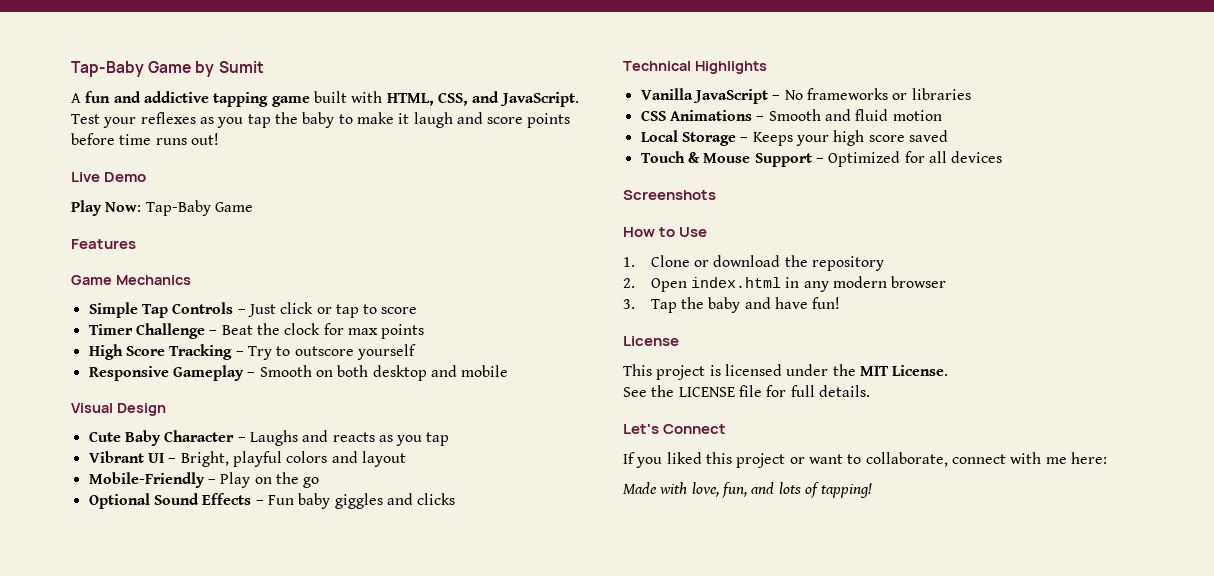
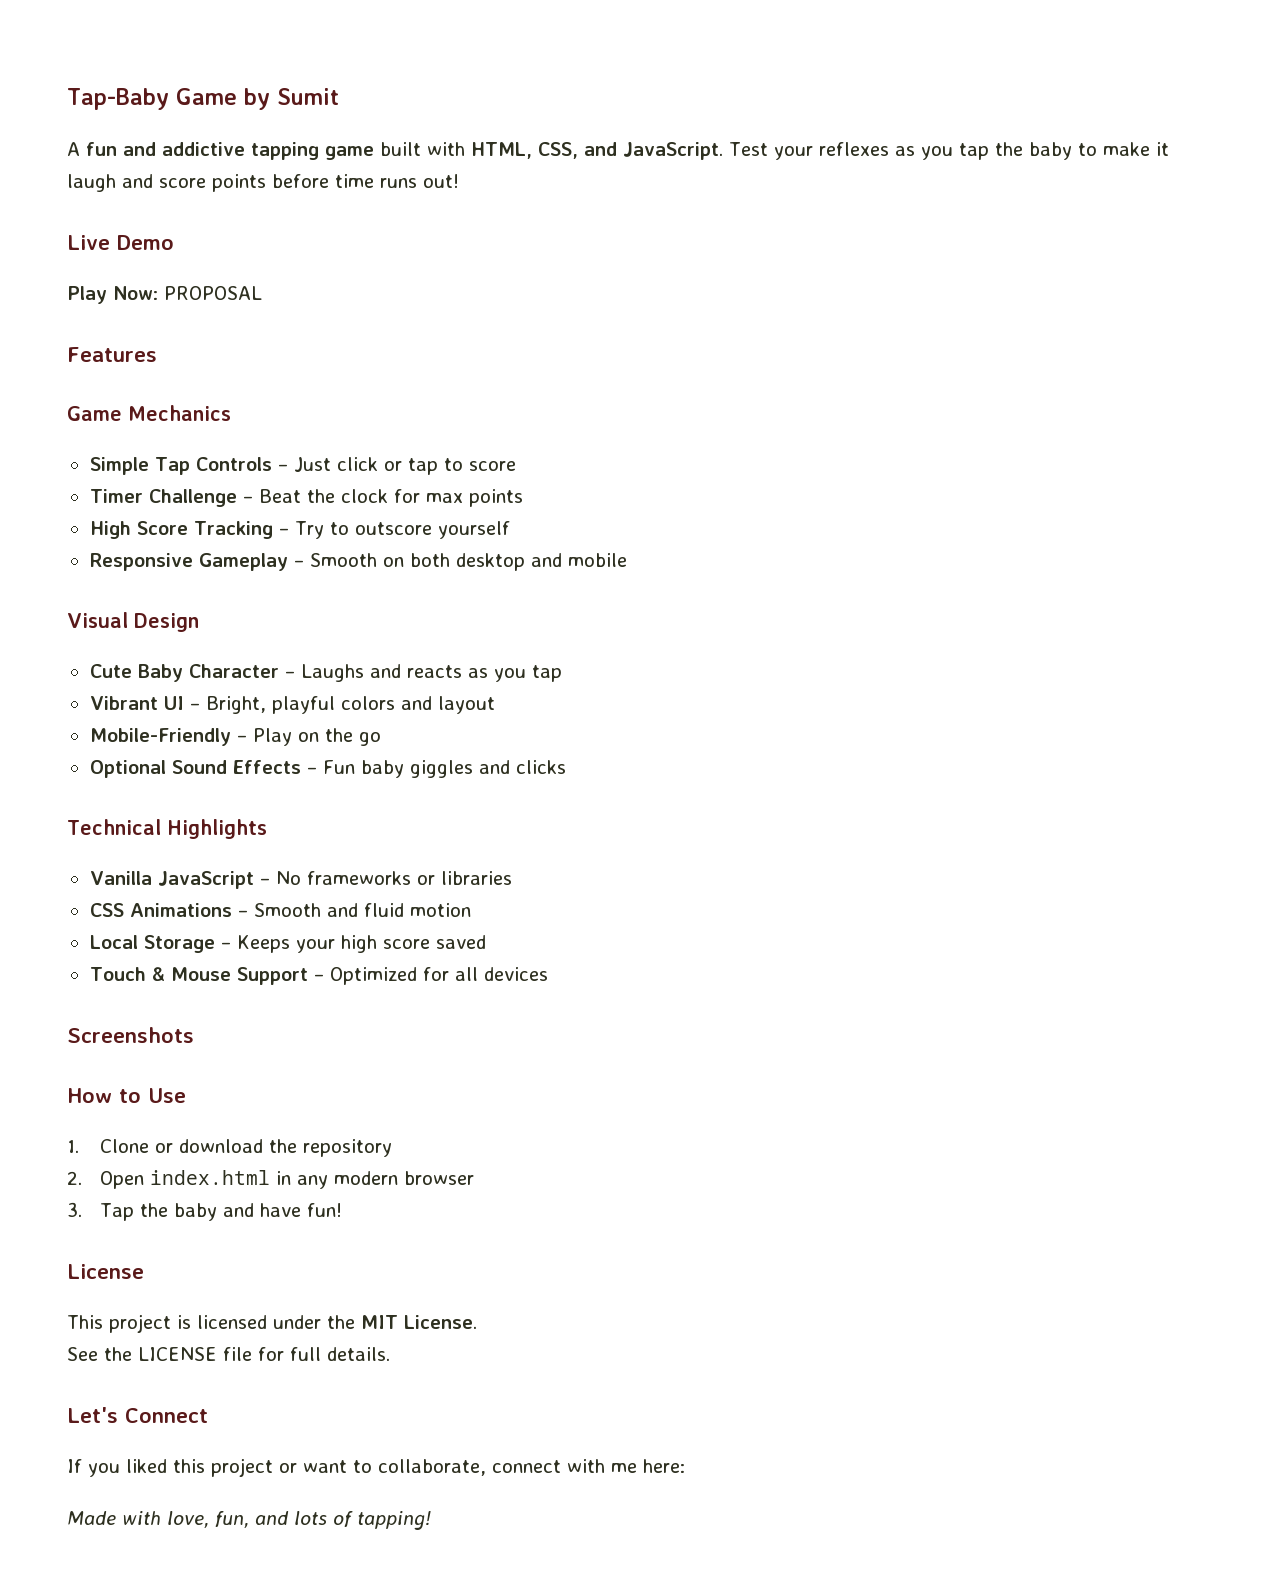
[145,200,253,216] Tap-Baby Game -> [164,286,262,300] PROPOSAL

